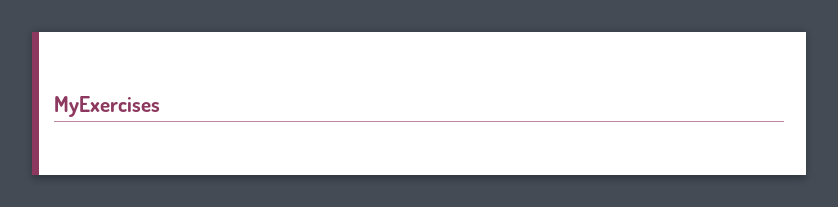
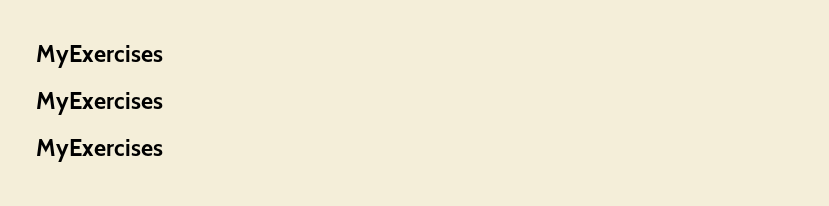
[54,96,160,117] MyExercises -> [36,45,163,68] [36,92,163,115] [36,139,163,162] MyExercises // MyExercises // MyExercises

